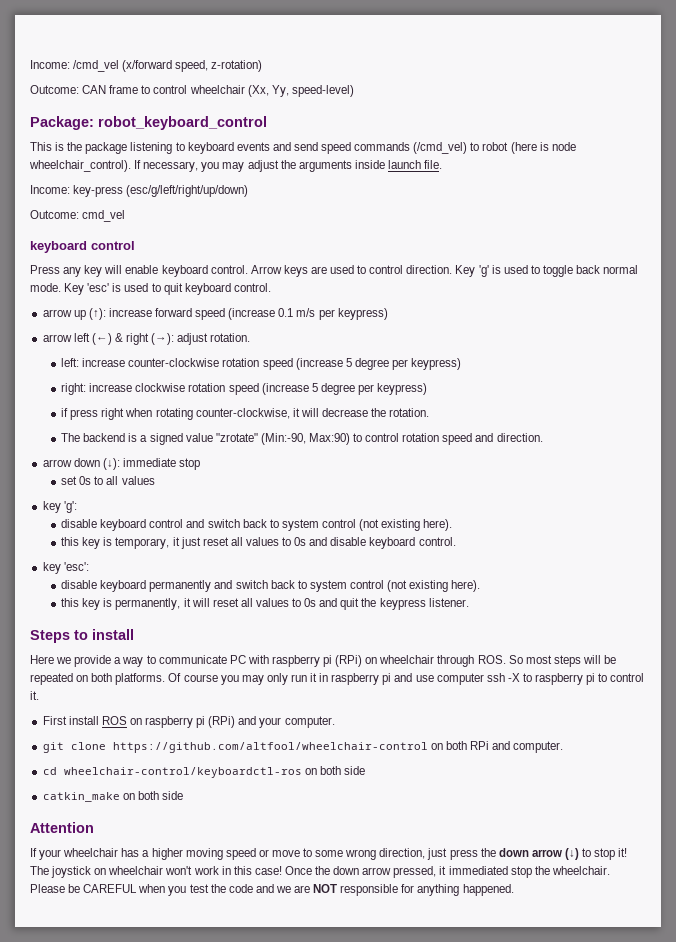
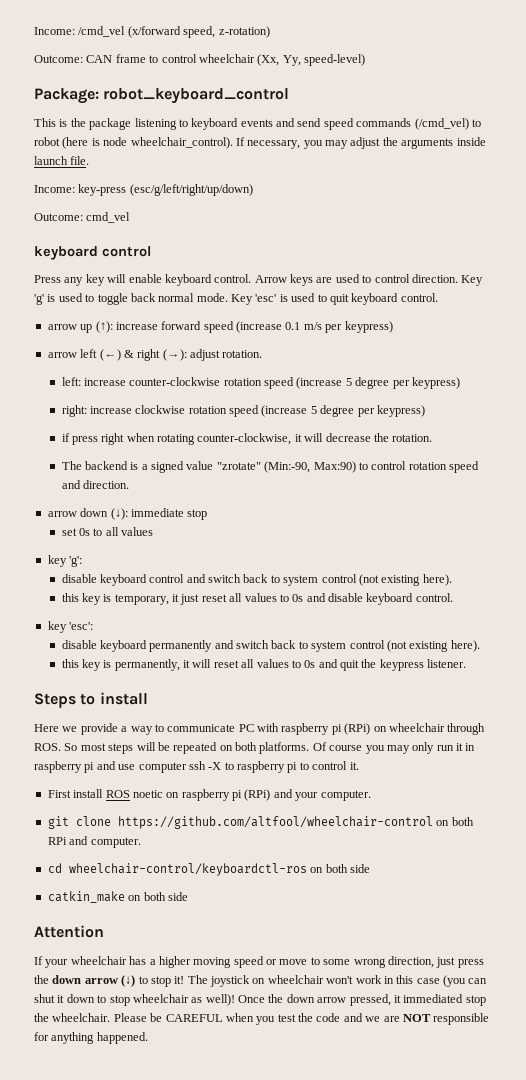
(127, 720) none -> [132,790,163,798] noetic
[254,866,282,875] case! -> [416,975,488,987] [34,994,235,1006] case (you can shut it down to stop wheelchair as well)!

